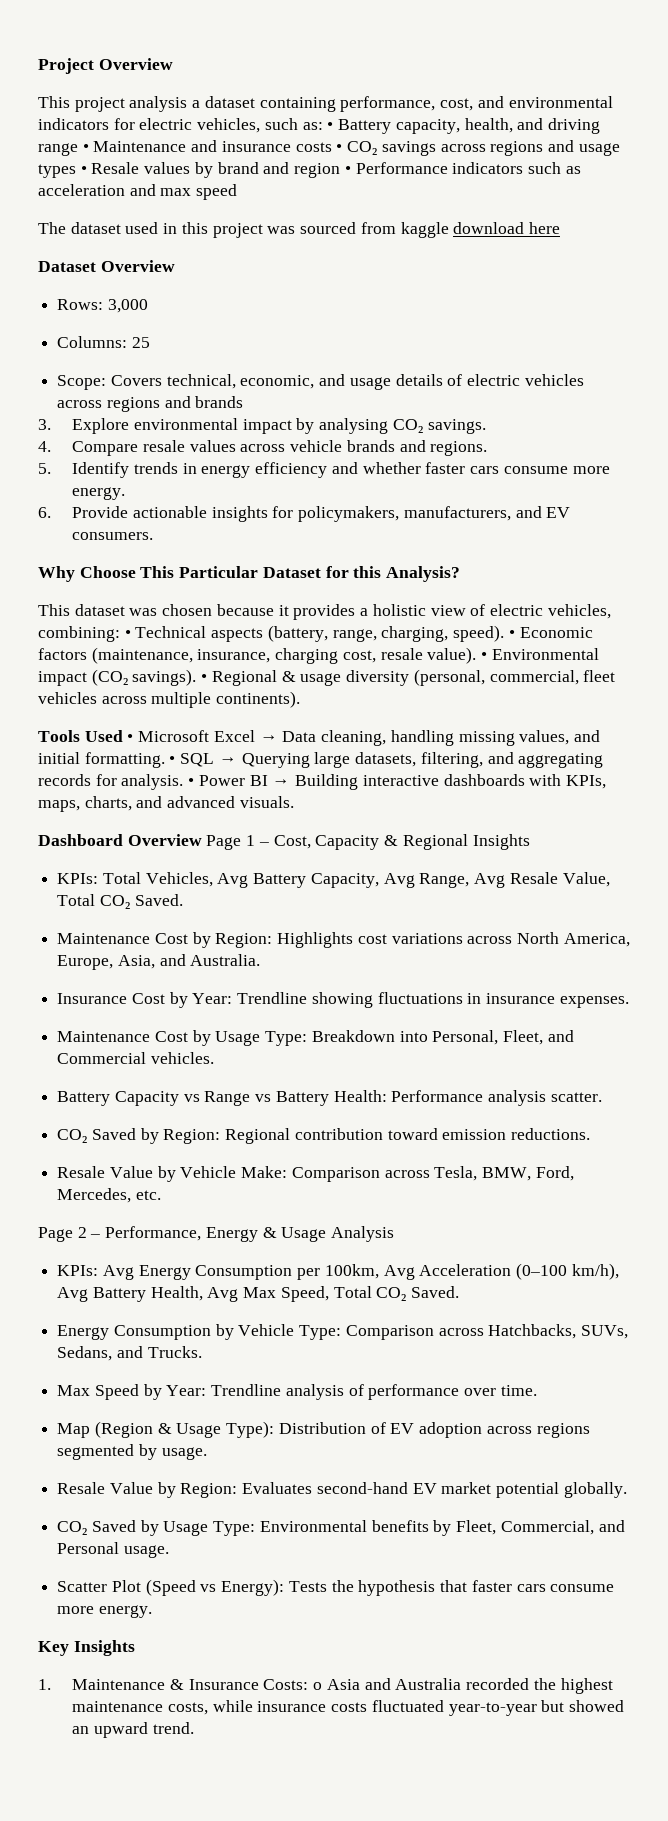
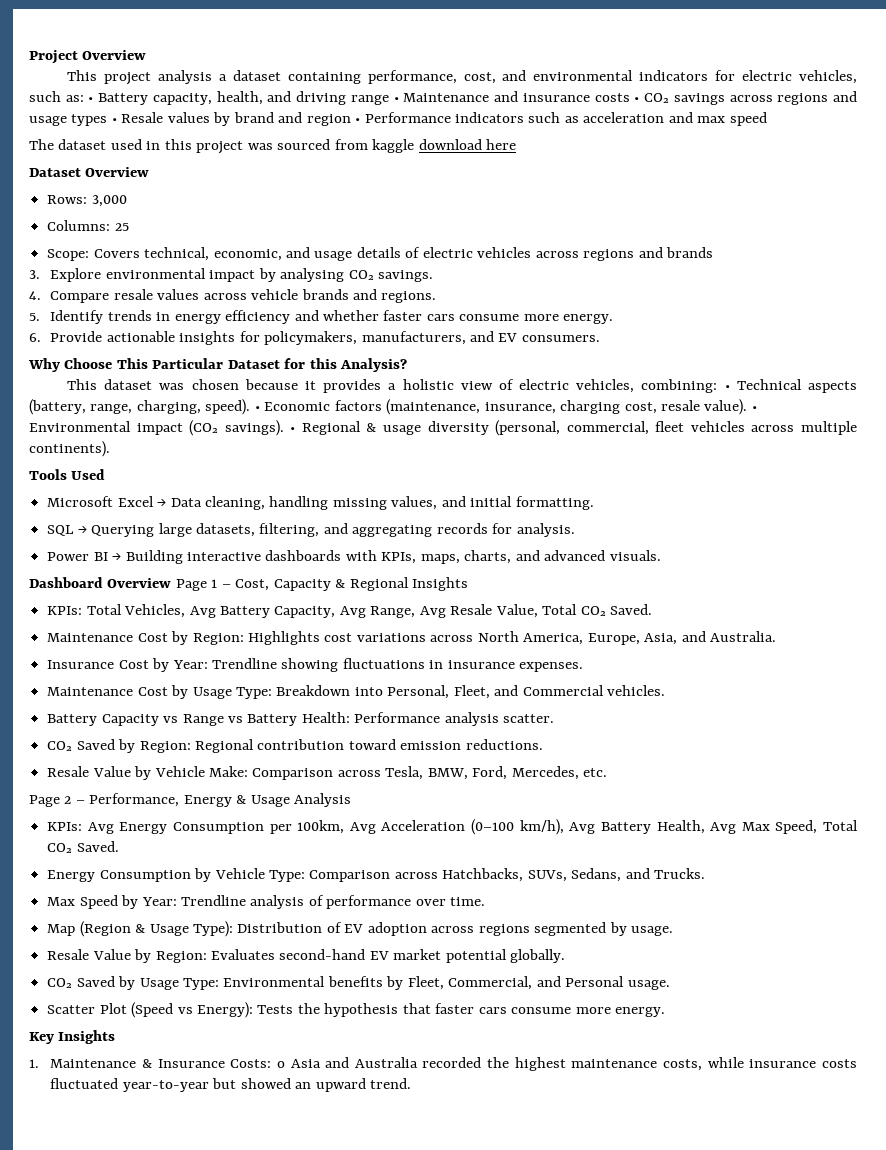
[127,734,134,742] • -> (106, 474) //
[169,756,176,764] • -> (594, 503) //
[188,778,195,786] • -> (575, 530) //

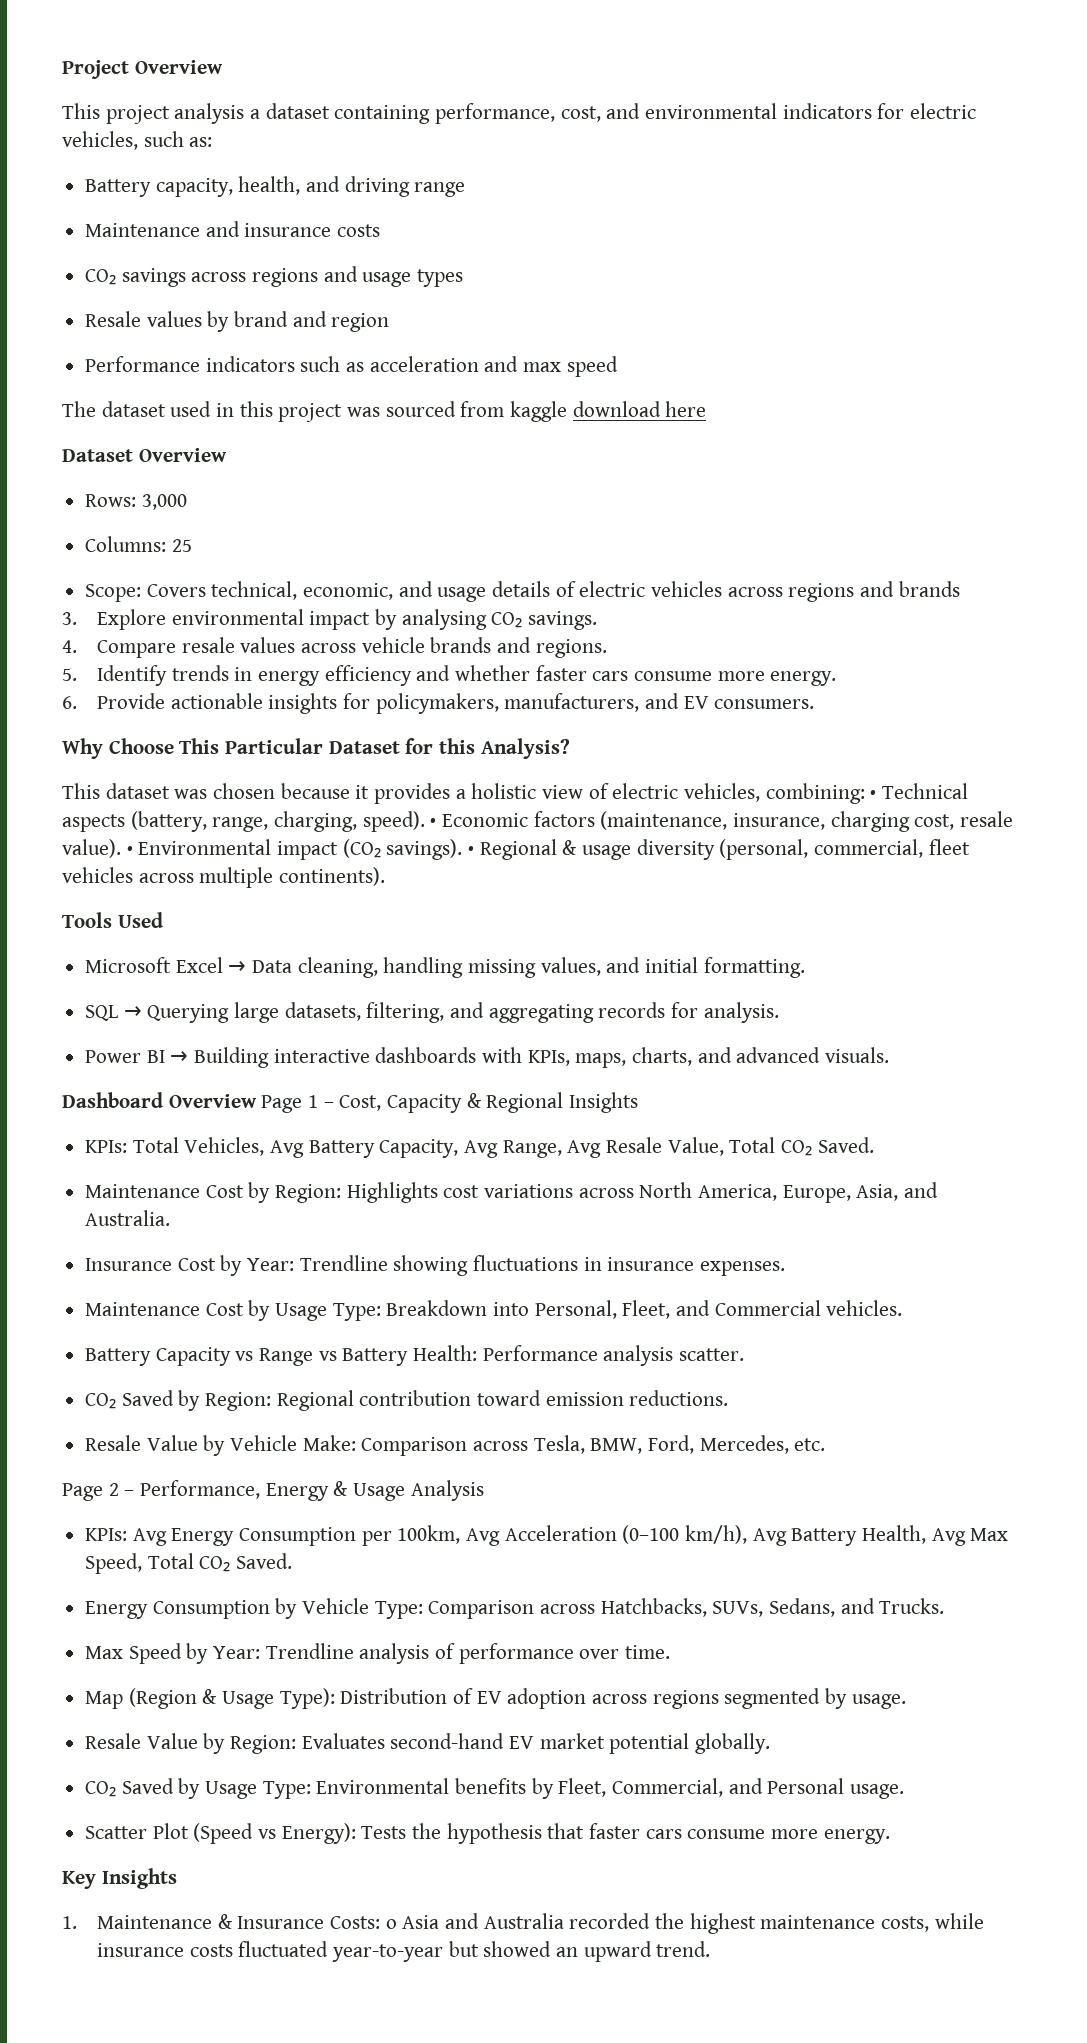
[88,97,94,102] • -> (213, 142) //
[393,97,399,102] • -> (466, 189) //
[634,97,640,102] • -> (381, 230) //
[111,118,117,123] • -> (464, 278) //
[355,118,361,123] • -> (390, 322) //

